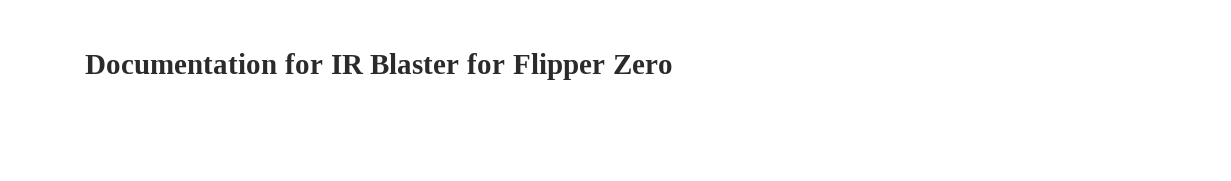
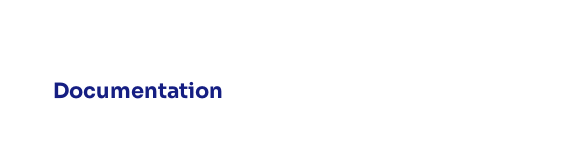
[284,53,673,80] for IR Blaster for Flipper Zero -> (223, 90) none

